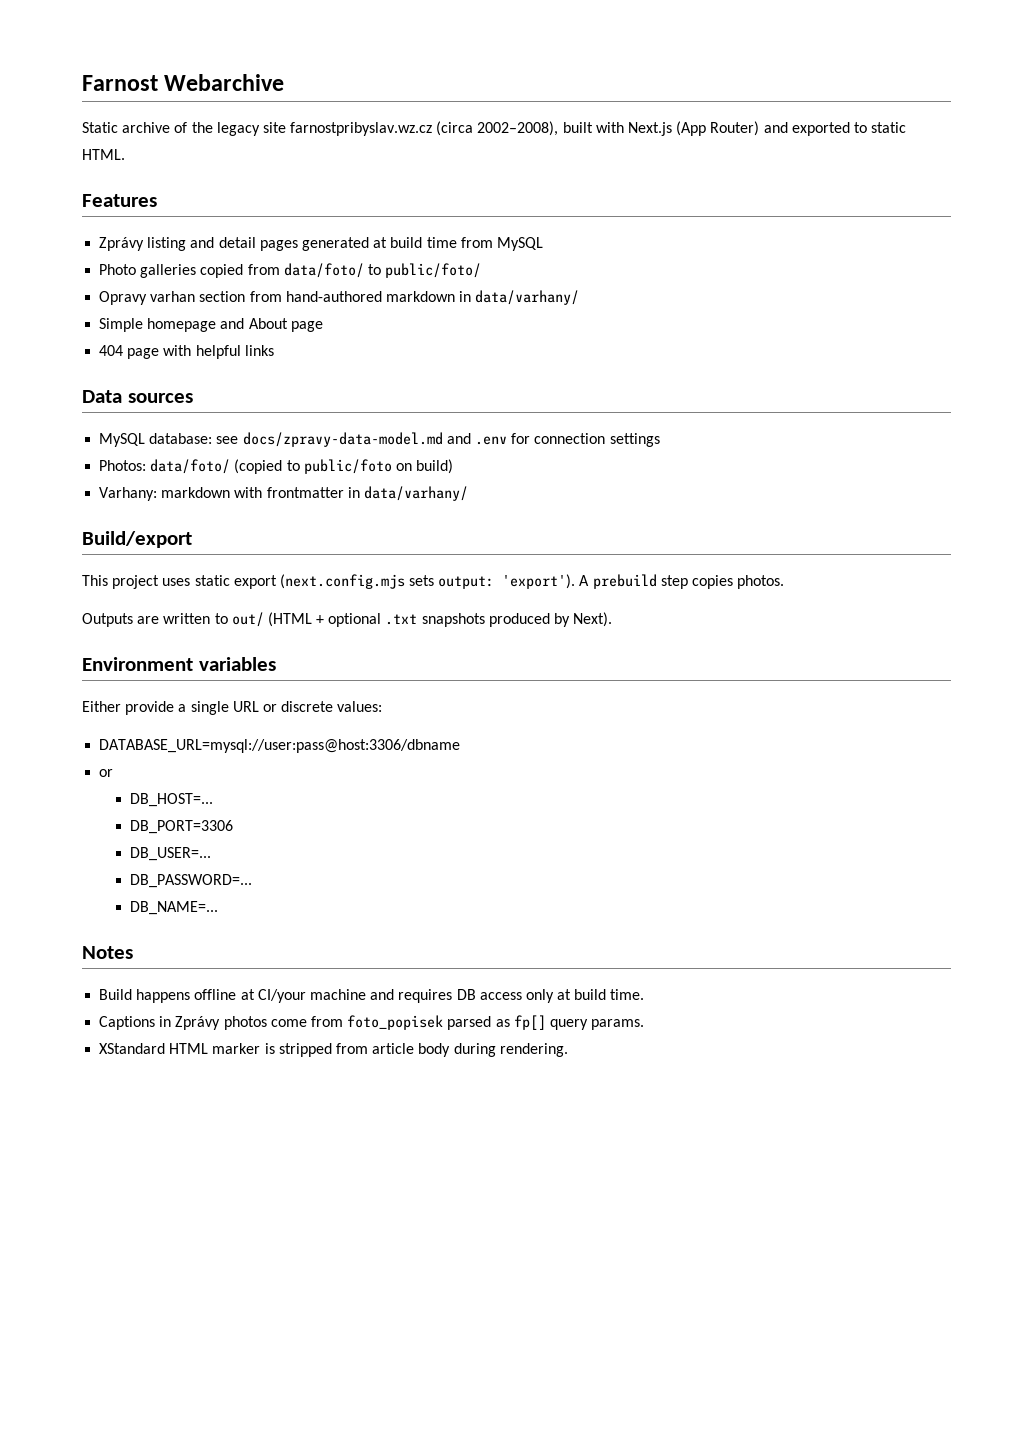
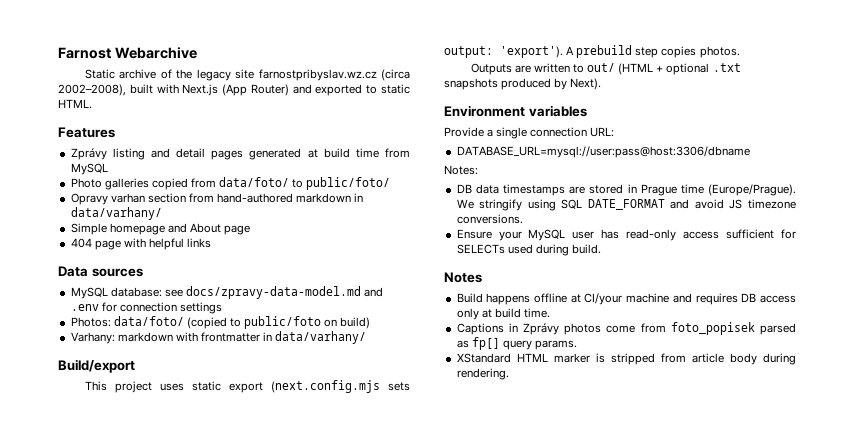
[82,701,383,715] [99,739,461,753] [99,769,114,777] [129,793,213,807] [129,820,233,834] [129,847,211,861] [129,874,252,888] [129,901,218,915] Either provide a single URL or discrete values: // DATABASE_URL=mysql://user:pass@host:3306/dbname // or // DB_HOST=... // DB_PORT=3306 // DB_USER=... // DB_PASSWORD=... // DB_NAME=... -> [444,127,615,139] [456,146,750,158] [444,165,478,175] [456,184,796,196] [456,199,796,211] [456,214,523,224] [456,229,796,241] [456,244,601,256] Provide a single connection URL: // DATABASE_URL=mysql://user:pass@host:3306/dbname // Notes: // DB data timestamps are stored in Prague time (Europe/Prague). We stringify using SQL DATE_FORMAT and avoid JS timezone conversions. // Ensure your MySQL user has read-only access sufficient for SELECTs used during build.

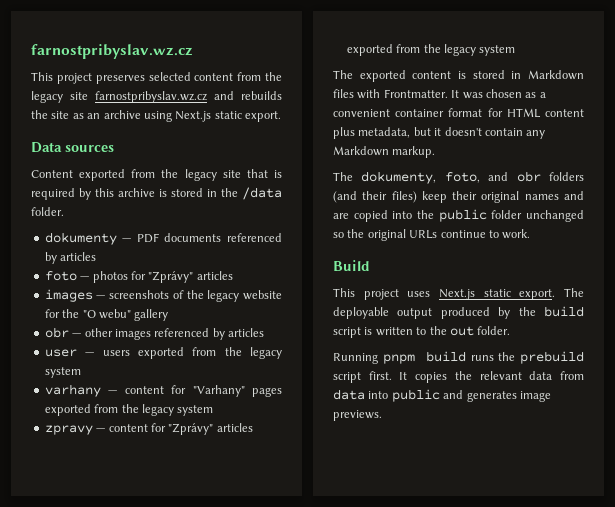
[58,47,197,59] [84,69,410,81] [58,84,410,96] [58,99,92,109] [58,127,115,138] [70,148,410,160] [70,163,108,175] [70,177,391,190] [70,193,364,205] [70,207,162,220] [70,223,251,235] [70,238,212,250] [58,266,143,277] [70,286,384,299] [70,302,222,314] [70,316,371,329] [70,331,367,344] [58,359,135,373] [84,380,410,393] [444,45,740,58] [470,63,741,75] [444,78,602,90] [444,105,587,117] [444,127,615,139] [456,146,750,158] [444,165,478,175] [456,184,796,196] [456,199,796,211] [456,214,523,224] [456,229,796,241] [456,244,601,256] [444,272,482,283] [456,293,796,305] [456,308,550,320] [456,322,796,335] [456,337,577,350] [456,353,796,365] [456,368,509,380] Farnost Webarchive // Static archive of the legacy site farnostpribyslav.wz.cz (circa 2002–2008), built with Next.js (App Router) and exported to static HTML. // Features // Zprávy listing and detail pages generated at build time from MySQL // Photo galleries copied from data/foto/ to public/foto/ // Opravy varhan section from hand-authored markdown in data/varhany/ // Simple homepage and About page // 404 page with helpful links // Data sources // MySQL database: see docs/zpravy-data-model.md and .env for connection settings // Photos: data/foto/ (copied to public/foto on build) // Varhany: markdown with frontmatter in data/varhany/ // Build/export // This project uses static export (next.config.mjs sets output: 'export'). A prebuild step copies photos. // Outputs are written to out/ (HTML + optional .txt snapshots produced by Next). // Environment variables // Provide a single connection URL: // DATABASE_URL=mysql://user:pass@host:3306/dbname // Notes: // DB data timestamps are stored in Prague time (Europe/Prague). We stringify using SQL DATE_FORMAT and avoid JS timezone conversions. // Ensure your MySQL user has read-only access sufficient for SELECTs used during build. // Notes // Build happens offline at CI/your machine and requires DB access only at build time. // Captions in Zprávy photos come from foto_popisek parsed as fp[] query params. // XStandard HTML marker is stripped from article body during rendering. -> [31,44,193,59] [31,72,282,84] [31,91,282,103] [31,110,281,122] [31,142,114,153] [31,169,282,181] [31,187,282,200] [31,207,64,216] [44,232,282,245] [44,252,97,264] [44,271,233,283] [44,289,282,302] [44,309,169,321] [44,327,264,340] [44,347,282,359] [44,367,81,378] [44,384,282,397] [44,404,214,416] [44,423,253,435] [346,44,516,56] [333,70,584,82] [333,89,546,99] [333,108,584,118] [333,127,546,139] [333,146,436,158] [333,171,584,184] [333,191,584,203] [333,209,584,222] [333,229,531,241] [333,260,370,271] [333,288,584,300] [333,306,584,319] [333,326,511,338] [333,351,584,364] [333,371,584,383] [333,389,551,402] [333,410,382,421] farnostpribyslav.wz.cz // This project preserves selected content from the legacy site farnostpribyslav.wz.cz and rebuilds the site as an archive using Next.js static export. // Data sources // Content exported from the legacy site that is required by this archive is stored in the /data folder. // dokumenty — PDF documents referenced by articles // foto — photos for "Zprávy" articles // images — screenshots of the legacy website for the "O webu" gallery // obr — other images referenced by articles // user — users exported from the legacy system // varhany — content for "Varhany" pages exported from the legacy system // zpravy — content for "Zprávy" articles exported from the legacy system // The exported content is stored in Markdown files with Frontmatter. It was chosen as a convenient container format for HTML content plus metadata, but it doesn't contain any Markdown markup. // The dokumenty, foto, and obr folders (and their files) keep their original names and are copied into the public folder unchanged so the original URLs continue to work. // Build // This project uses Next.js static export. The deployable output produced by the build script is written to the out folder. // Running pnpm build runs the prebuild script first. It copies the relevant data from data into public and generates image previews.

